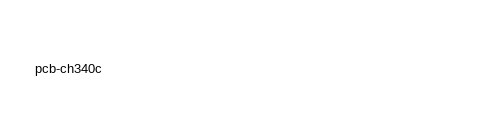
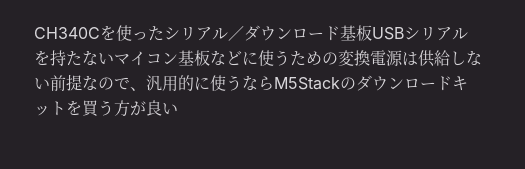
[35,64,102,76] pcb-ch340c -> [34,25,468,41] [34,50,482,67] [34,74,468,92] [34,100,178,117] CH340Cを使ったシリアル／ダウンロード基板USBシリアルを持たないマイコン基板などに使うための変換電源は供給しない前提なので、汎用的に使うならM5Stackのダウンロードキットを買う方が良い

